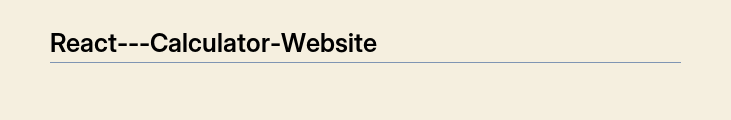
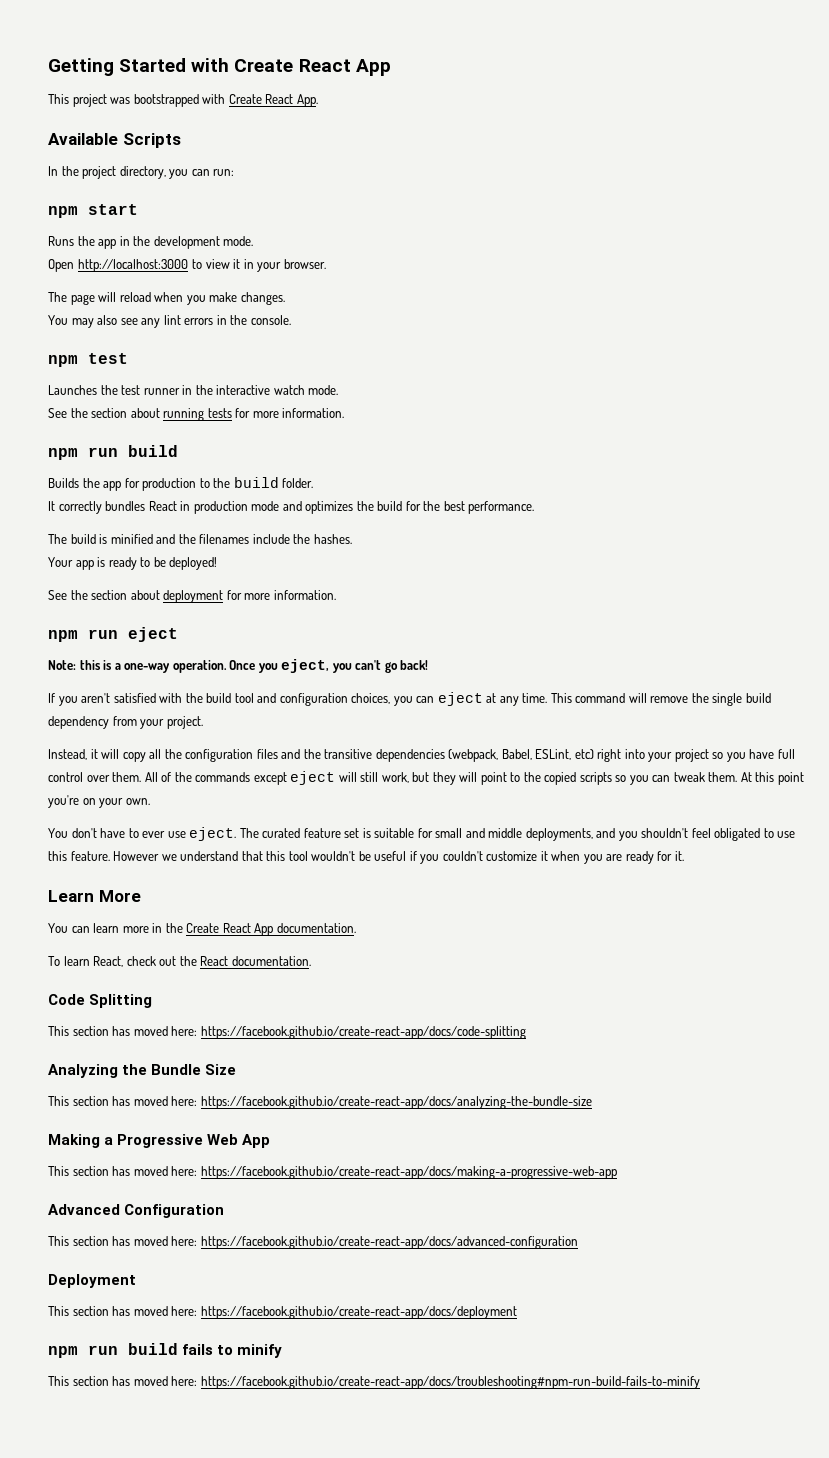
[50,33,377,53] React---Calculator-Website -> [48,58,391,76] [48,94,318,107] [48,133,181,148] [48,166,235,179] [48,204,138,218] [48,236,254,249] [48,259,326,272] [48,292,285,305] [48,315,291,328] [48,353,128,367] [48,385,339,395] [48,408,345,421] [48,445,178,460] [48,477,314,491] [48,501,535,514] [48,534,352,544] [48,557,218,570] [48,590,336,603] [48,627,178,642] [48,659,429,673] [48,692,771,706] [48,716,203,729] [48,749,795,762] [48,771,804,785] [48,795,150,808] [48,827,796,841] [48,851,684,864] [48,890,141,902] [48,923,356,936] [48,956,311,967] [48,994,153,1008] [48,1026,526,1039] [48,1064,237,1078] [48,1096,592,1109] [48,1134,271,1148] [48,1166,617,1179] [48,1204,225,1218] [48,1236,578,1249] [48,1274,136,1288] [48,1306,517,1319] [48,1343,283,1358] [48,1376,700,1389] Getting Started with Create React App // This project was bootstrapped with Create React App. // Available Scripts // In the project directory, you can run: // npm start // Runs the app in the development mode. // Open http://localhost:3000 to view it in your browser. // The page will reload when you make changes. // You may also see any lint errors in the console. // npm test // Launches the test runner in the interactive watch mode. // See the section about running tests for more information. // npm run build // Builds the app for production to the build folder. // It correctly bundles React in production mode and optimizes the build for the best performance. // The build is minified and the filenames include the hashes. // Your app is ready to be deployed! // See the section about deployment for more information. // npm run eject // Note: this is a one-way operation. Once you eject, you can't go back! // If you aren't satisfied with the build tool and configuration choices, you can eject at any time. This command will remove the single build dependency from your project. // Instead, it will copy all the configuration files and the transitive dependencies (webpack, Babel, ESLint, etc) right into your project so you have full control over them. All of the commands except eject will still work, but they will point to the copied scripts so you can tweak them. At this point you're on your own. // You don't have to ever use eject. The curated feature set is suitable for small and middle deployments, and you shouldn't feel obligated to use this feature. However we understand that this tool wouldn't be useful if you couldn't customize it when you are ready for it. // Learn More // You can learn more in the Create React App documentation. // To learn React, check out the React documentation. // Code Splitting // This section has moved here: https://facebook.github.io/create-react-app/docs/code-splitting // Analyzing the Bundle Size // This section has moved here: https://facebook.github.io/create-react-app/docs/analyzing-the-bundle-size // Making a Progressive Web App // This section has moved here: https://facebook.github.io/create-react-app/docs/making-a-progressive-web-app // Advanced Configuration // This section has moved here: https://facebook.github.io/create-react-app/docs/advanced-configuration // Deployment // This section has moved here: https://facebook.github.io/create-react-app/docs/deployment // npm run build fails to minify // This section has moved here: https://facebook.github.io/create-react-app/docs/troubleshooting#npm-run-build-fails-to-minify

